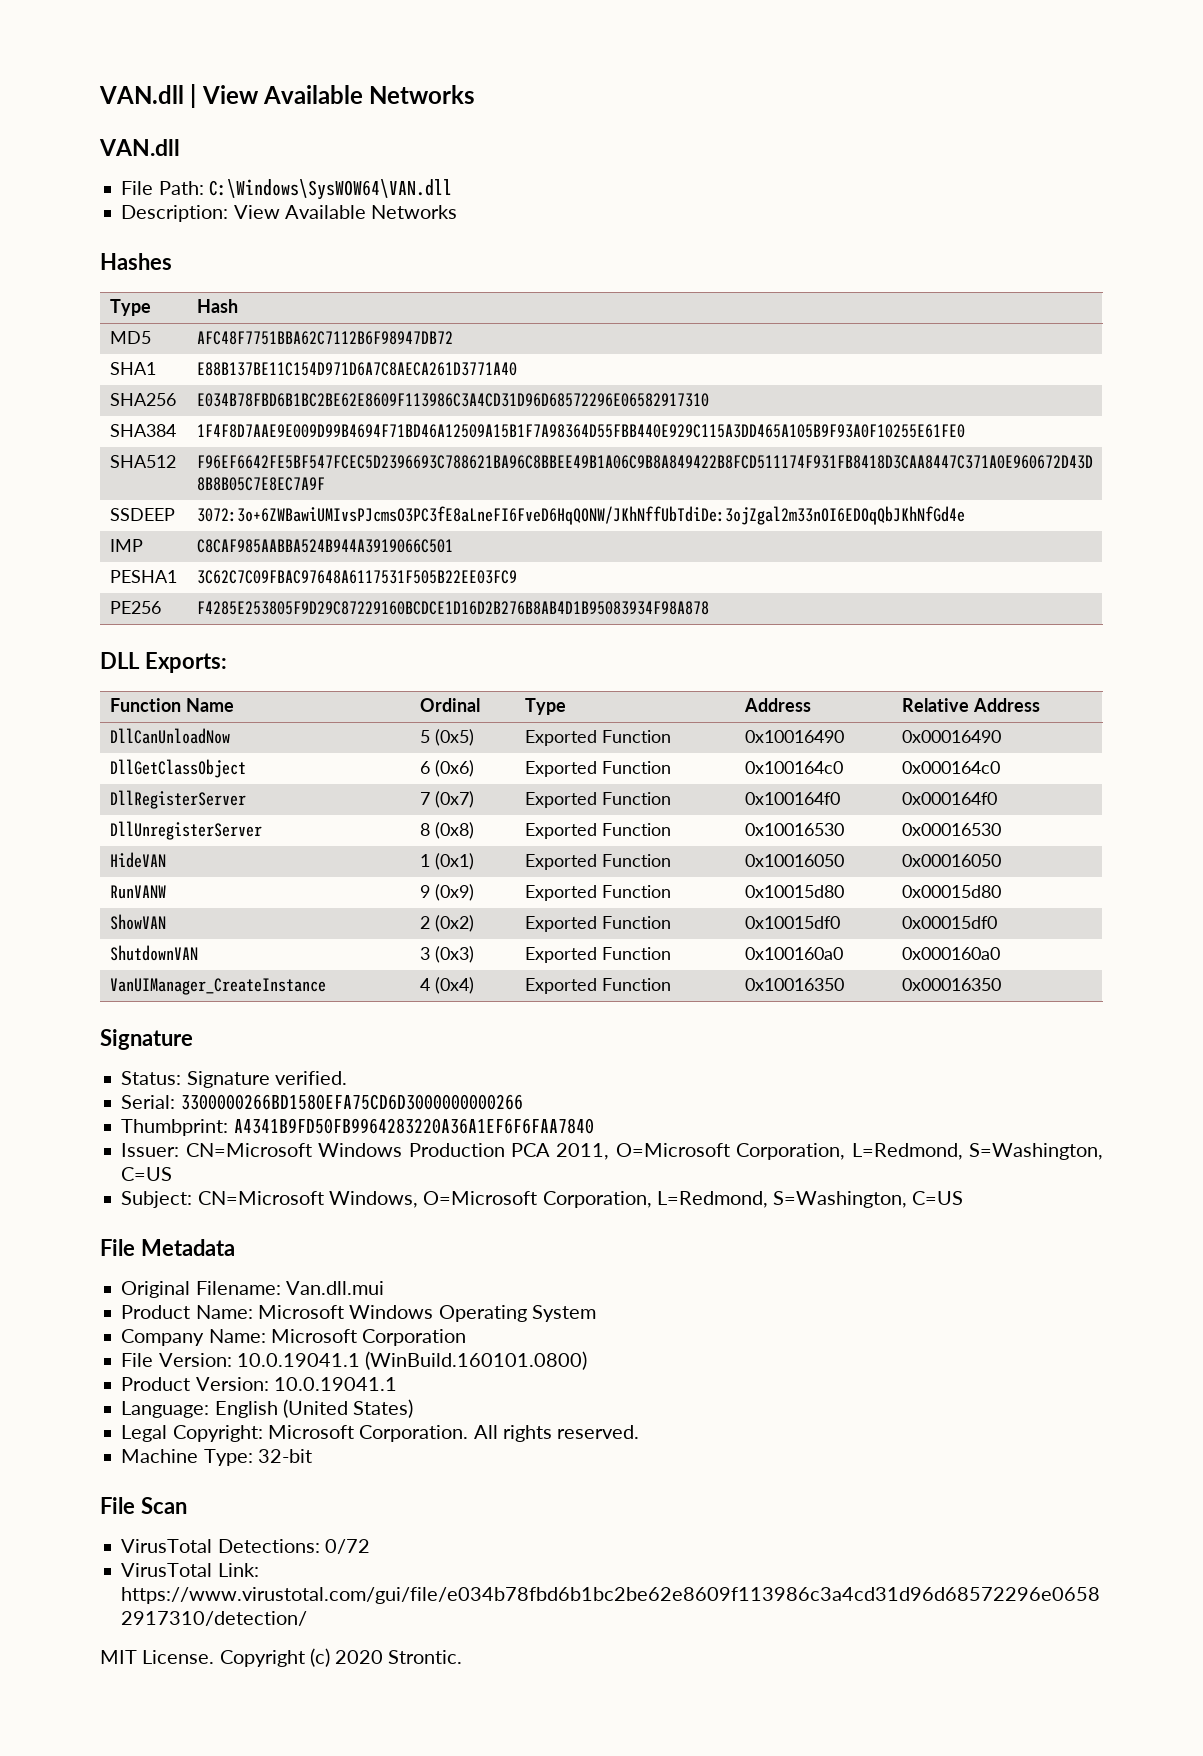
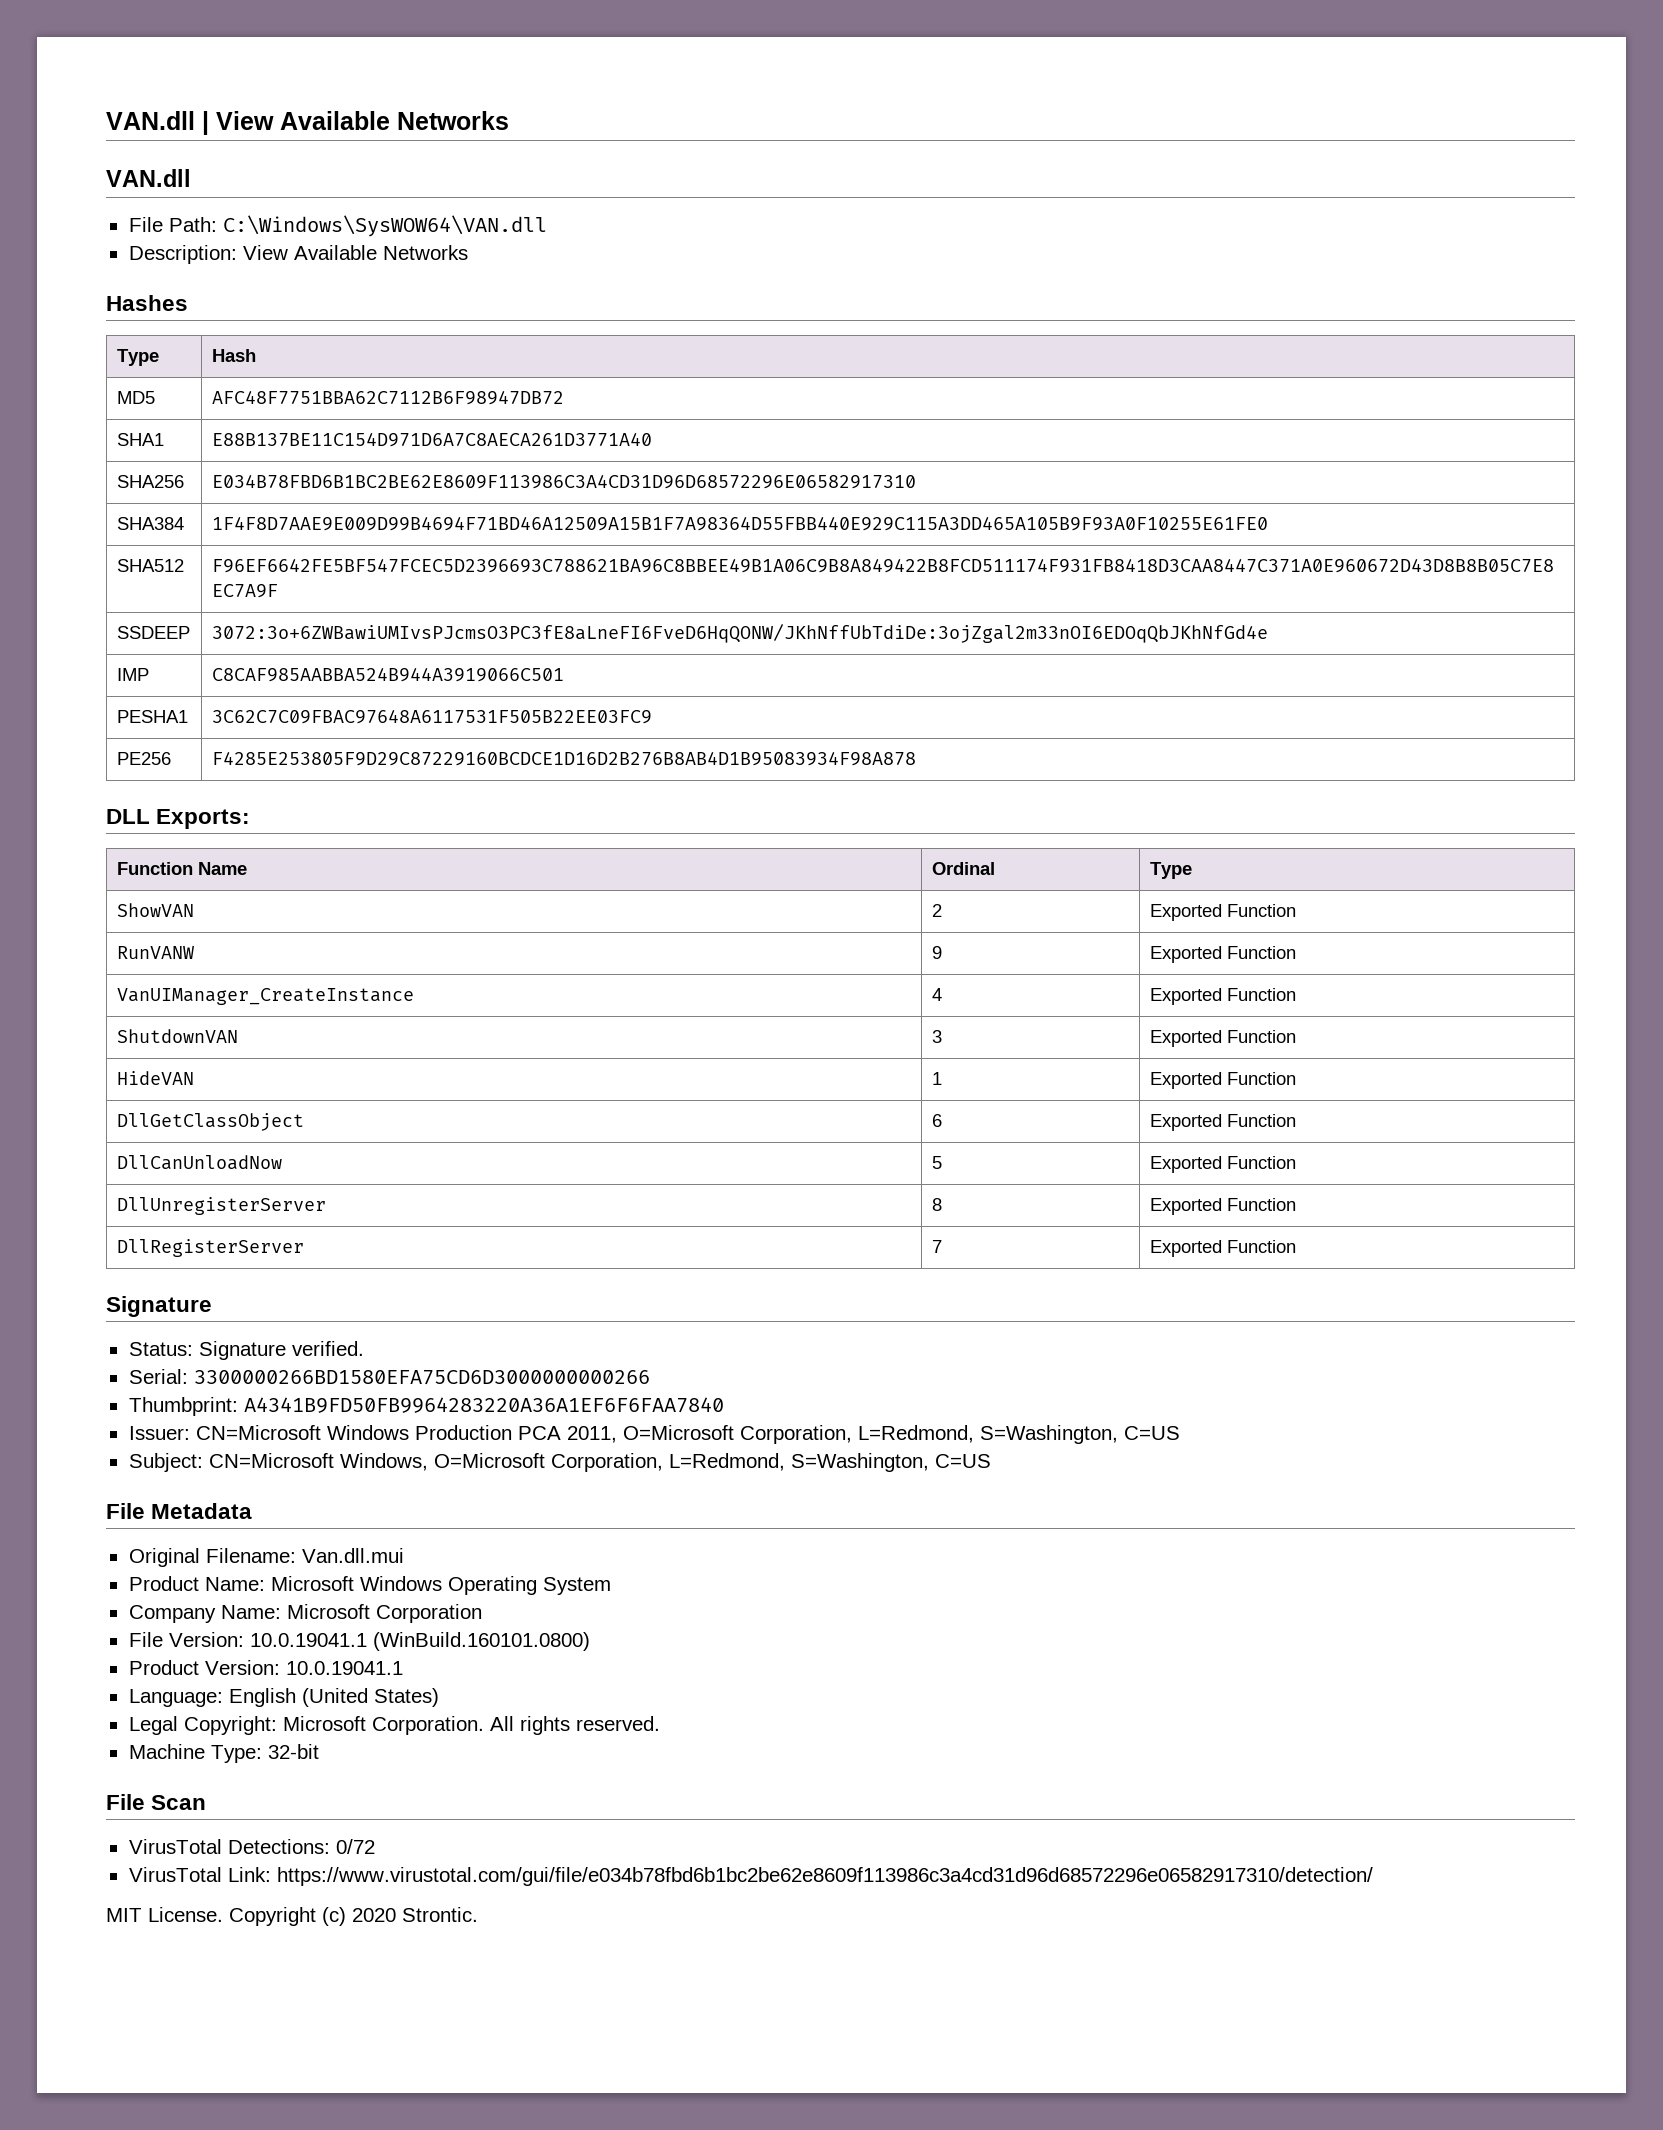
[743,698,811,712] [901,698,1040,712] | Address | Relative Address -> [116,903,194,917] [931,904,942,917] [1149,904,1296,921] [116,946,194,959] [931,946,942,959] [1149,946,1296,963] [116,988,414,1005] [931,988,942,1001] [1149,988,1296,1005] [116,1029,238,1043] [931,1030,942,1043] [1149,1030,1296,1047] [116,1071,194,1085] [931,1072,942,1085] [1149,1072,1296,1089] [116,1113,304,1131] [931,1114,942,1127] [1149,1114,1296,1131] // ShowVAN | 2 | Exported Function // RunVANW | 9 | Exported Function // VanUIManager_CreateInstance | 4 | Exported Function // ShutdownVAN | 3 | Exported Function // HideVAN | 1 | Exported Function // DllGetClassObject | 6 | Exported Function
[434,729,474,746] [524,730,671,746] [744,730,844,743] [901,730,1001,743] [109,759,246,778] [419,760,474,777] [524,761,671,777] [744,761,843,774] [901,761,1000,774] (0x5) | Exported Function | 0x10016490 | 0x00016490 // DllGetClassObject | 6 (0x6) | Exported Function | 0x100164c0 | 0x000164c0 -> [1149,1156,1296,1173] [116,1197,326,1215] [931,1198,942,1211] [1149,1198,1296,1215] | Exported Function // DllUnregisterServer | 8 | Exported Function
[434,791,474,808] [524,792,671,808] [744,792,840,805] [901,792,997,805] [109,821,262,840] [419,822,474,839] [524,823,671,839] [744,823,844,836] [901,823,1001,836] [109,852,166,868] [419,853,474,870] [524,854,671,870] [744,854,844,867] [901,854,1001,867] [109,885,166,899] [419,884,474,901] [524,885,671,901] [744,885,844,898] [901,885,1001,898] [109,914,166,930] [419,915,474,932] [524,916,671,932] [744,916,840,929] [901,916,997,929] [109,945,198,961] [419,946,474,963] [524,947,671,963] [744,947,843,960] [901,947,1000,960] [109,978,326,995] [419,977,474,994] [524,978,671,994] [744,978,844,991] [901,978,1001,991] (0x7) | Exported Function | 0x100164f0 | 0x000164f0 // DllUnregisterServer | 8 (0x8) | Exported Function | 0x10016530 | 0x00016530 // HideVAN | 1 (0x1) | Exported Function | 0x10016050 | 0x00016050 // RunVANW | 9 (0x9) | Exported Function | 0x10015d80 | 0x00015d80 // ShowVAN | 2 (0x2) | Exported Function | 0x10015df0 | 0x00015df0 // ShutdownVAN | 3 (0x3) | Exported Function | 0x100160a0 | 0x000160a0 // VanUIManager_CreateInstance | 4 (0x4) | Exported Function | 0x10016350 | 0x00016350 -> [1149,1240,1296,1257] | Exported Function

